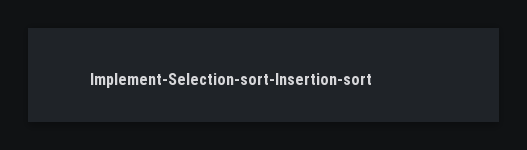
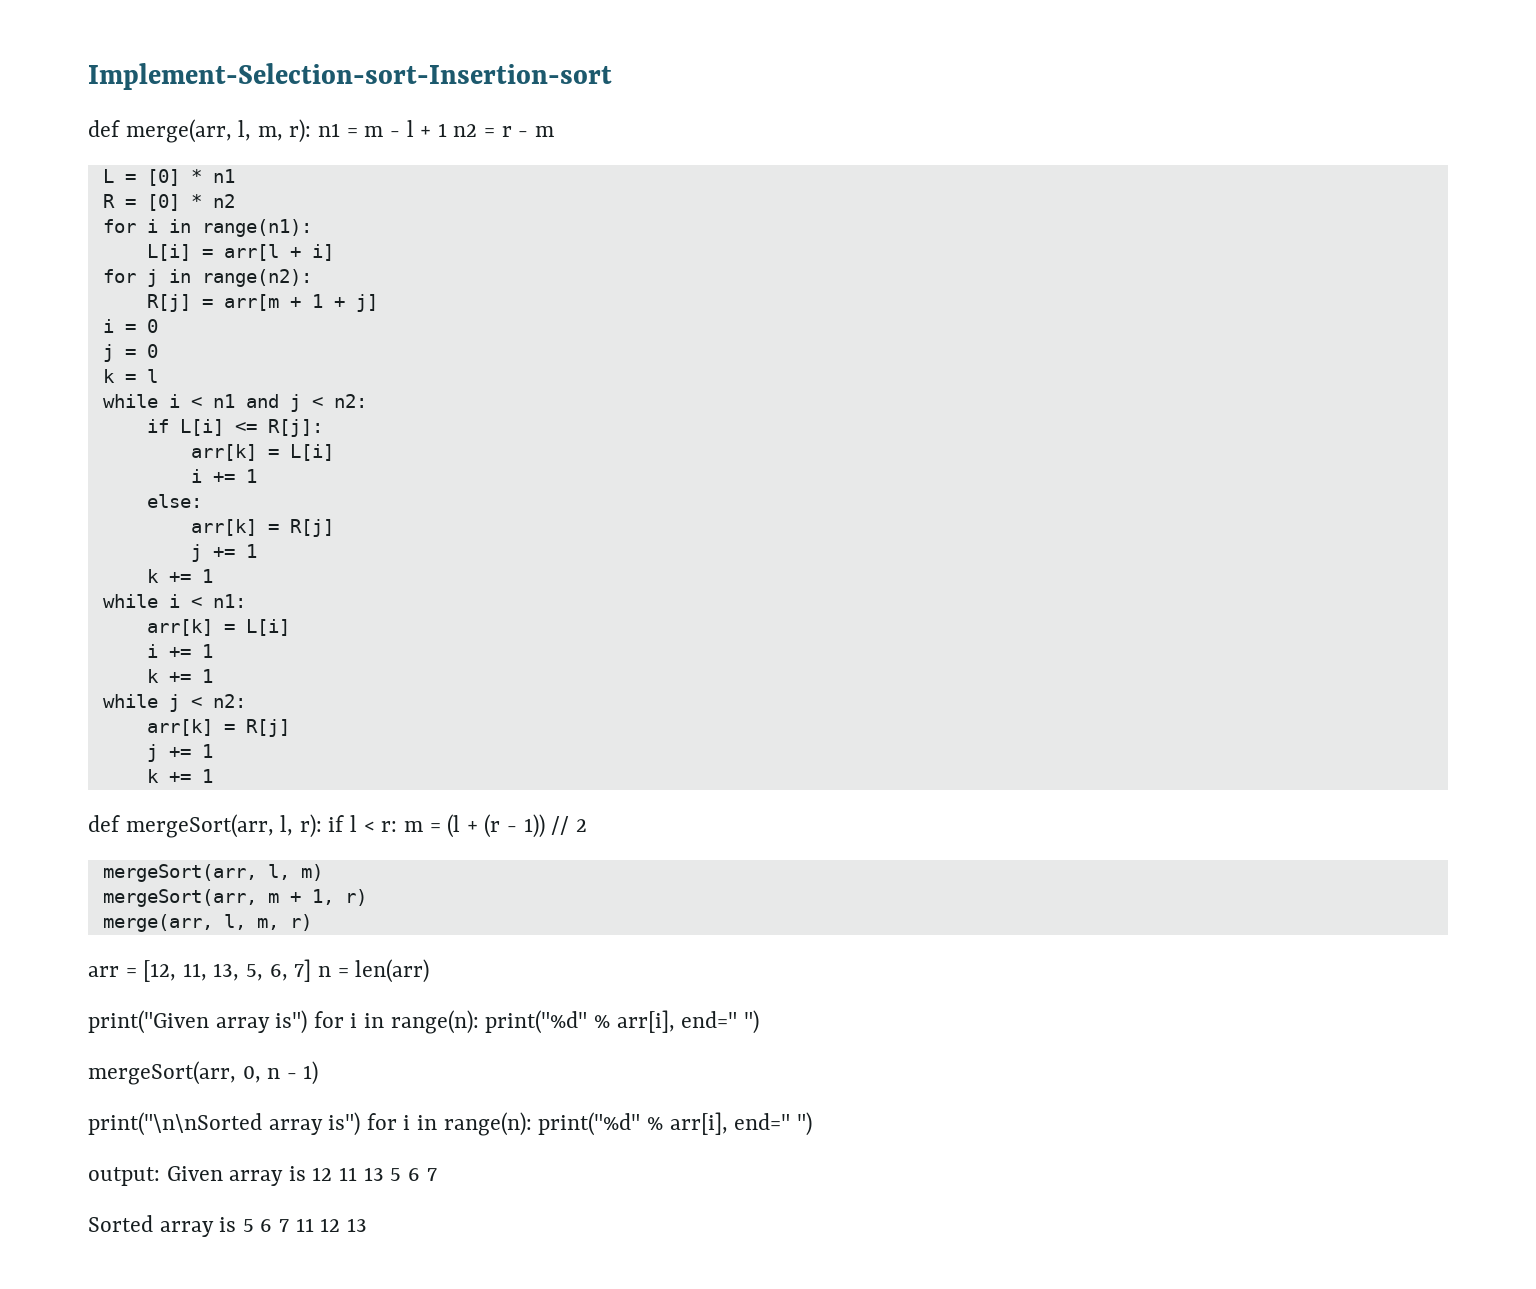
(372, 80) none -> [88,119,554,143] [102,169,235,186] [102,194,235,211] [102,219,312,237] [146,244,334,261] [102,269,312,287] [146,294,378,312] [102,319,158,333] [102,344,158,362] [102,369,158,383] [102,394,367,412] [146,419,323,437] [190,444,334,461] [190,469,257,483] [146,494,202,508] [190,519,334,537] [190,544,257,562] [146,569,213,583] [102,594,246,608] [146,619,290,636] [146,644,213,658] [146,669,213,683] [102,694,246,712] [146,719,290,737] [146,744,213,762] [146,769,213,783] [88,814,587,838] [102,864,323,882] [102,889,367,907] [102,914,312,932] [88,959,430,983] [88,1010,759,1034] [88,1061,319,1085] [88,1112,812,1136] [88,1166,437,1186] [88,1215,367,1237] // def merge(arr, l, m, r): n1 = m - l + 1 n2 = r - m // L = [0] * n1 // R = [0] * n2 // for i in range(n1): // L[i] = arr[l + i] // for j in range(n2): // R[j] = arr[m + 1 + j] // i = 0 // j = 0 // k = l // while i < n1 and j < n2: // if L[i] <= R[j]: // arr[k] = L[i] // i += 1 // else: // arr[k] = R[j] // j += 1 // k += 1 // while i < n1: // arr[k] = L[i] // i += 1 // k += 1 // while j < n2: // arr[k] = R[j] // j += 1 // k += 1 // def mergeSort(arr, l, r): if l < r: m = (l + (r - 1)) // 2 // mergeSort(arr, l, m) // mergeSort(arr, m + 1, r) // merge(arr, l, m, r) // arr = [12, 11, 13, 5, 6, 7] n = len(arr) // print("Given array is") for i in range(n): print("%d" % arr[i], end=" ") // mergeSort(arr, 0, n - 1) // print("\n\nSorted array is") for i in range(n): print("%d" % arr[i], end=" ") // output: Given array is 12 11 13 5 6 7 // Sorted array is 5 6 7 11 12 13

